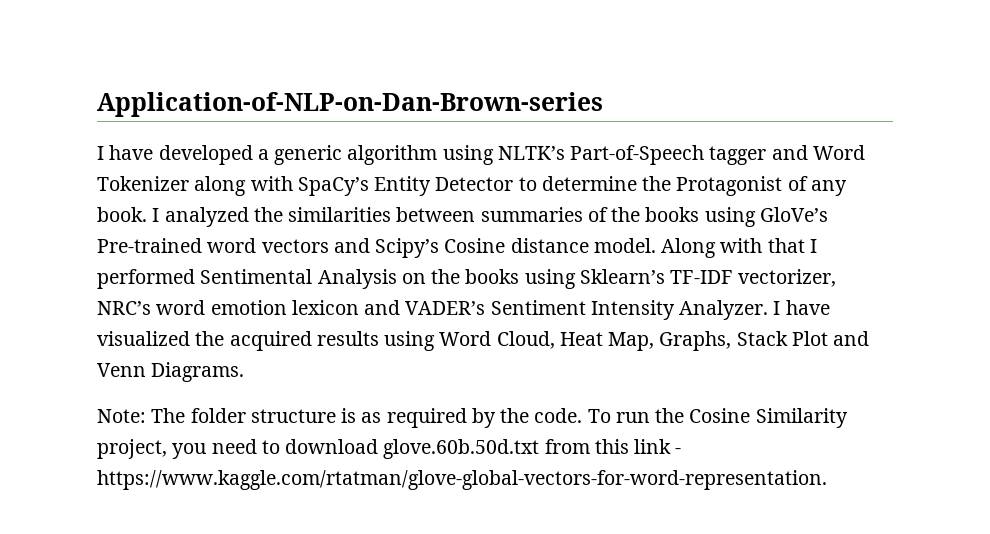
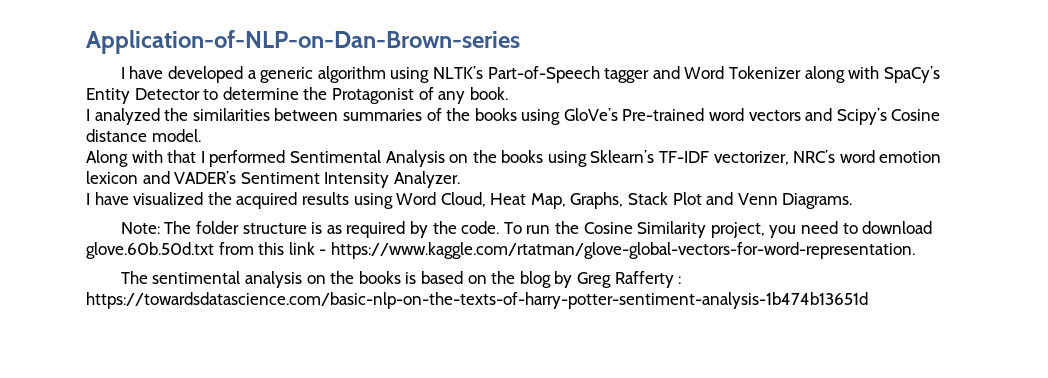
(147, 214) none -> (508, 93) //
(656, 245) none -> (201, 135) //
(769, 310) none -> (460, 179) //
(827, 480) none -> [120,271,682,288] [86,292,868,309] // The sentimental analysis on the books is based on the blog by Greg Rafferty : https://towardsdatascience.com/basic-nlp-on-the-texts-of-harry-potter-sentiment-analysis-1b474b13651d

